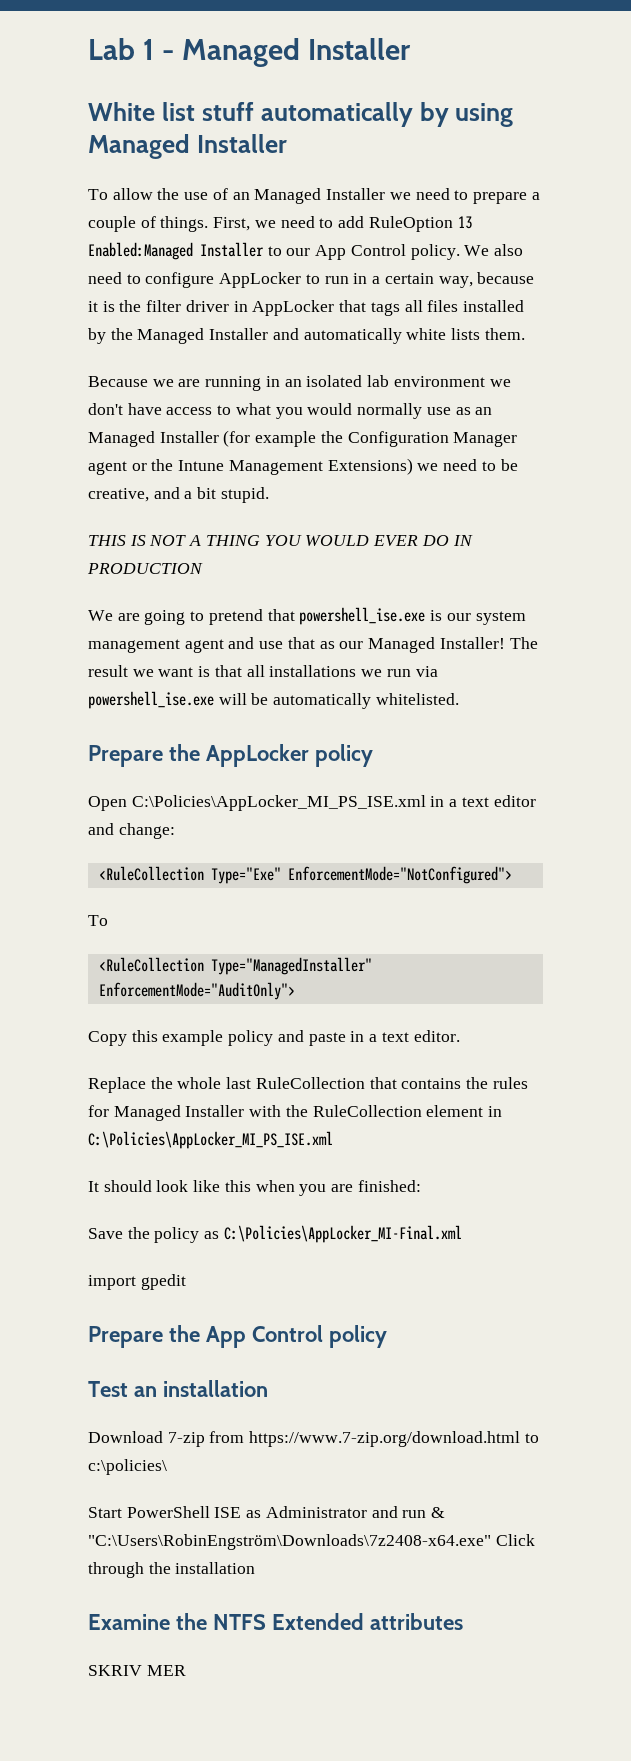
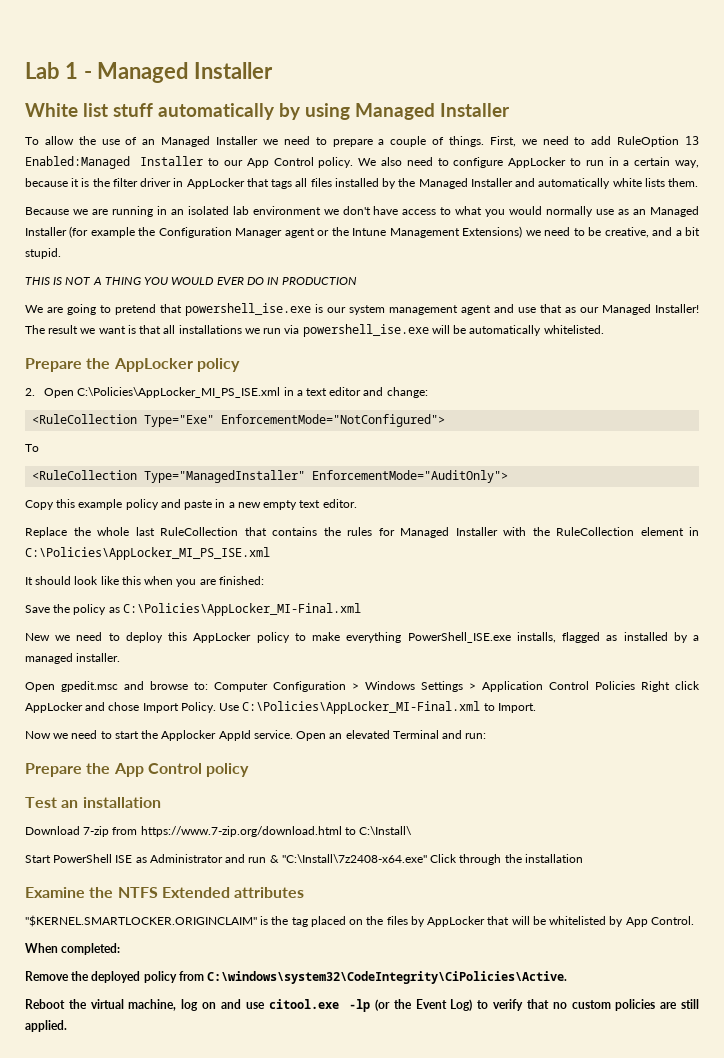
(373, 755) none -> [25,388,35,396] 2.
(378, 1038) none -> [237,500,298,510] new empty
[88,1274,186,1290] import gpedit -> [25,632,700,643] [25,653,121,664] [25,681,700,692] [25,701,536,714] [25,730,487,741] New we need to deploy this AppLocker policy to make everything PowerShell_ISE.exe installs, flagged as installed by a managed installer. // Open gpedit.msc and browse to: Computer Configuration > Windows Settings > Application Control Policies Right click AppLocker and chose Import Policy. Use C:\Policies\AppLocker_MI-Final.xml to Import. // Now we need to start the Applocker AppId service. Open an elevated Terminal and run:
[88,1459,167,1475] c:\policies\ -> [359,826,413,835] C:\Install\
[88,1534,491,1550] "C:\Users\RobinEngström\Downloads\7z2408-x64.exe" -> [281,854,427,863] "C:\Install\7z2408-x64.exe"
[88,1665,186,1676] SKRIV MER -> [25,915,694,927] [25,943,121,955] [25,971,568,984] [25,999,699,1012] [25,1020,67,1032] "$KERNEL.SMARTLOCKER.ORIGINCLAIM" is the tag placed on the files by AppLocker that will be whitelisted by App Control. // When completed: // Remove the deployed policy from C:\windows\system32\CodeIntegrity\CiPolicies\Active. // Reboot the virtual machine, log on and use citool.exe -lp (or the Event Log) to verify that no custom policies are still applied.

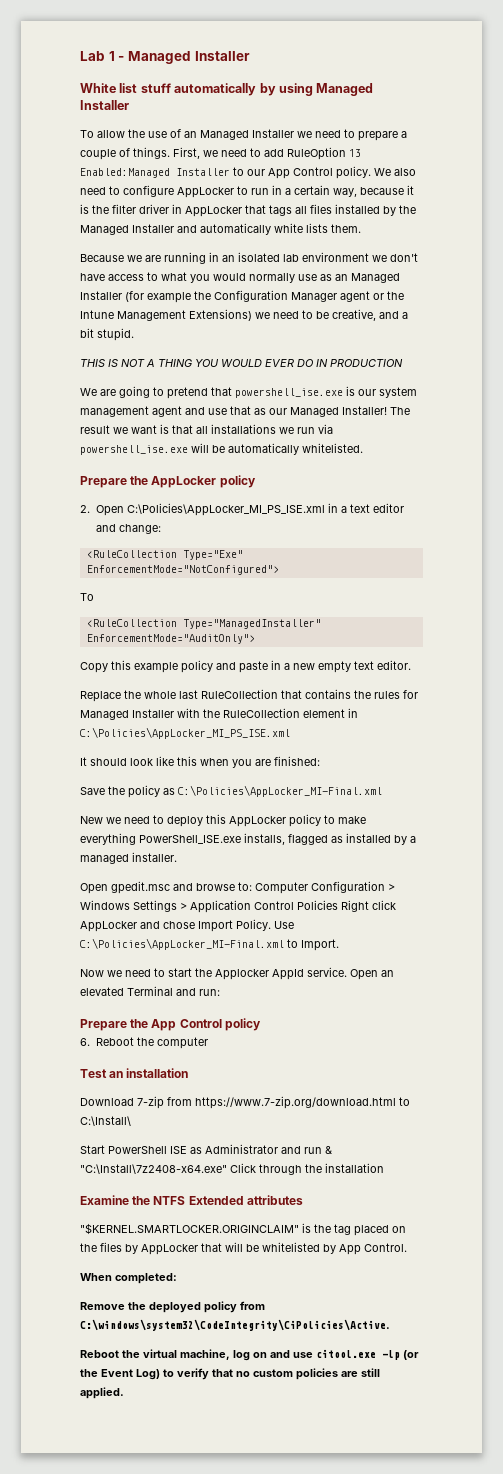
(250, 770) none -> [80,1037,208,1049] // 6. Reboot the computer

